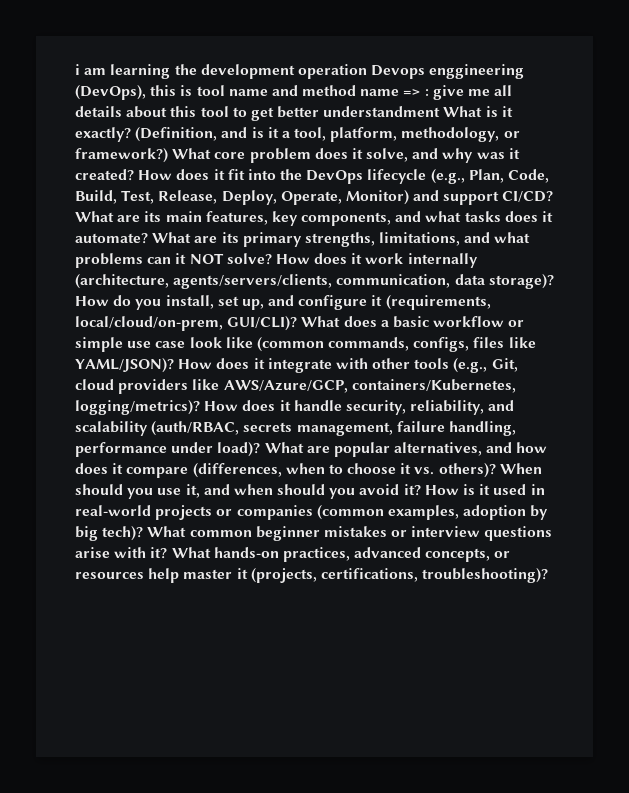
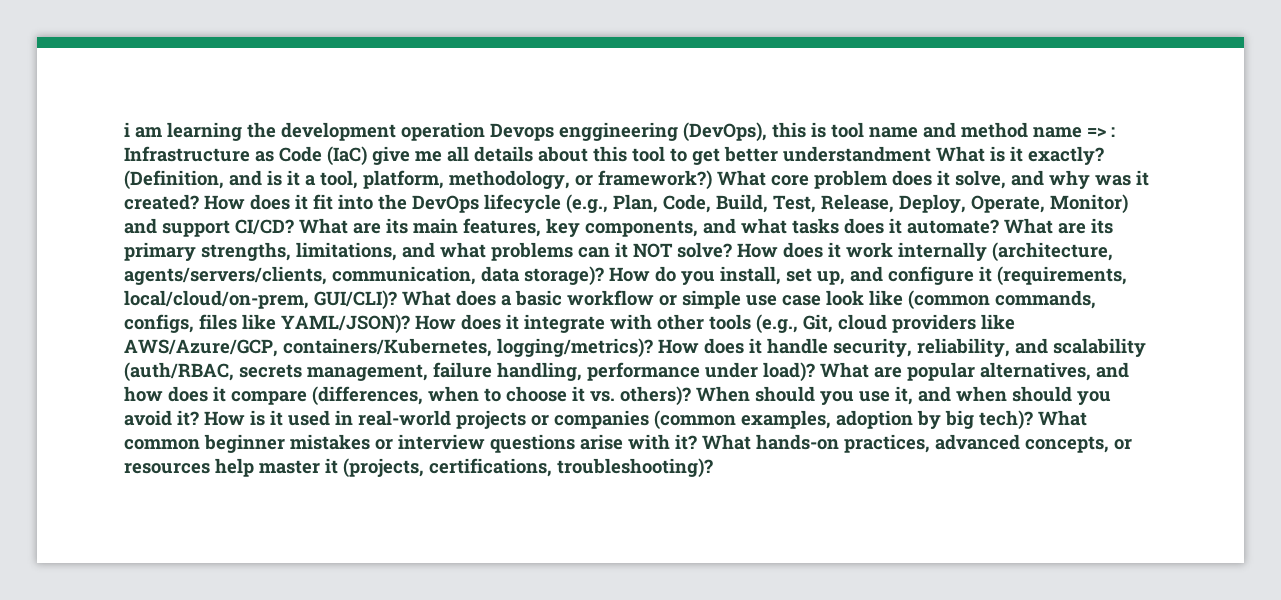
(429, 92) none -> [124,146,367,166] Infrastructure as Code (IaC)

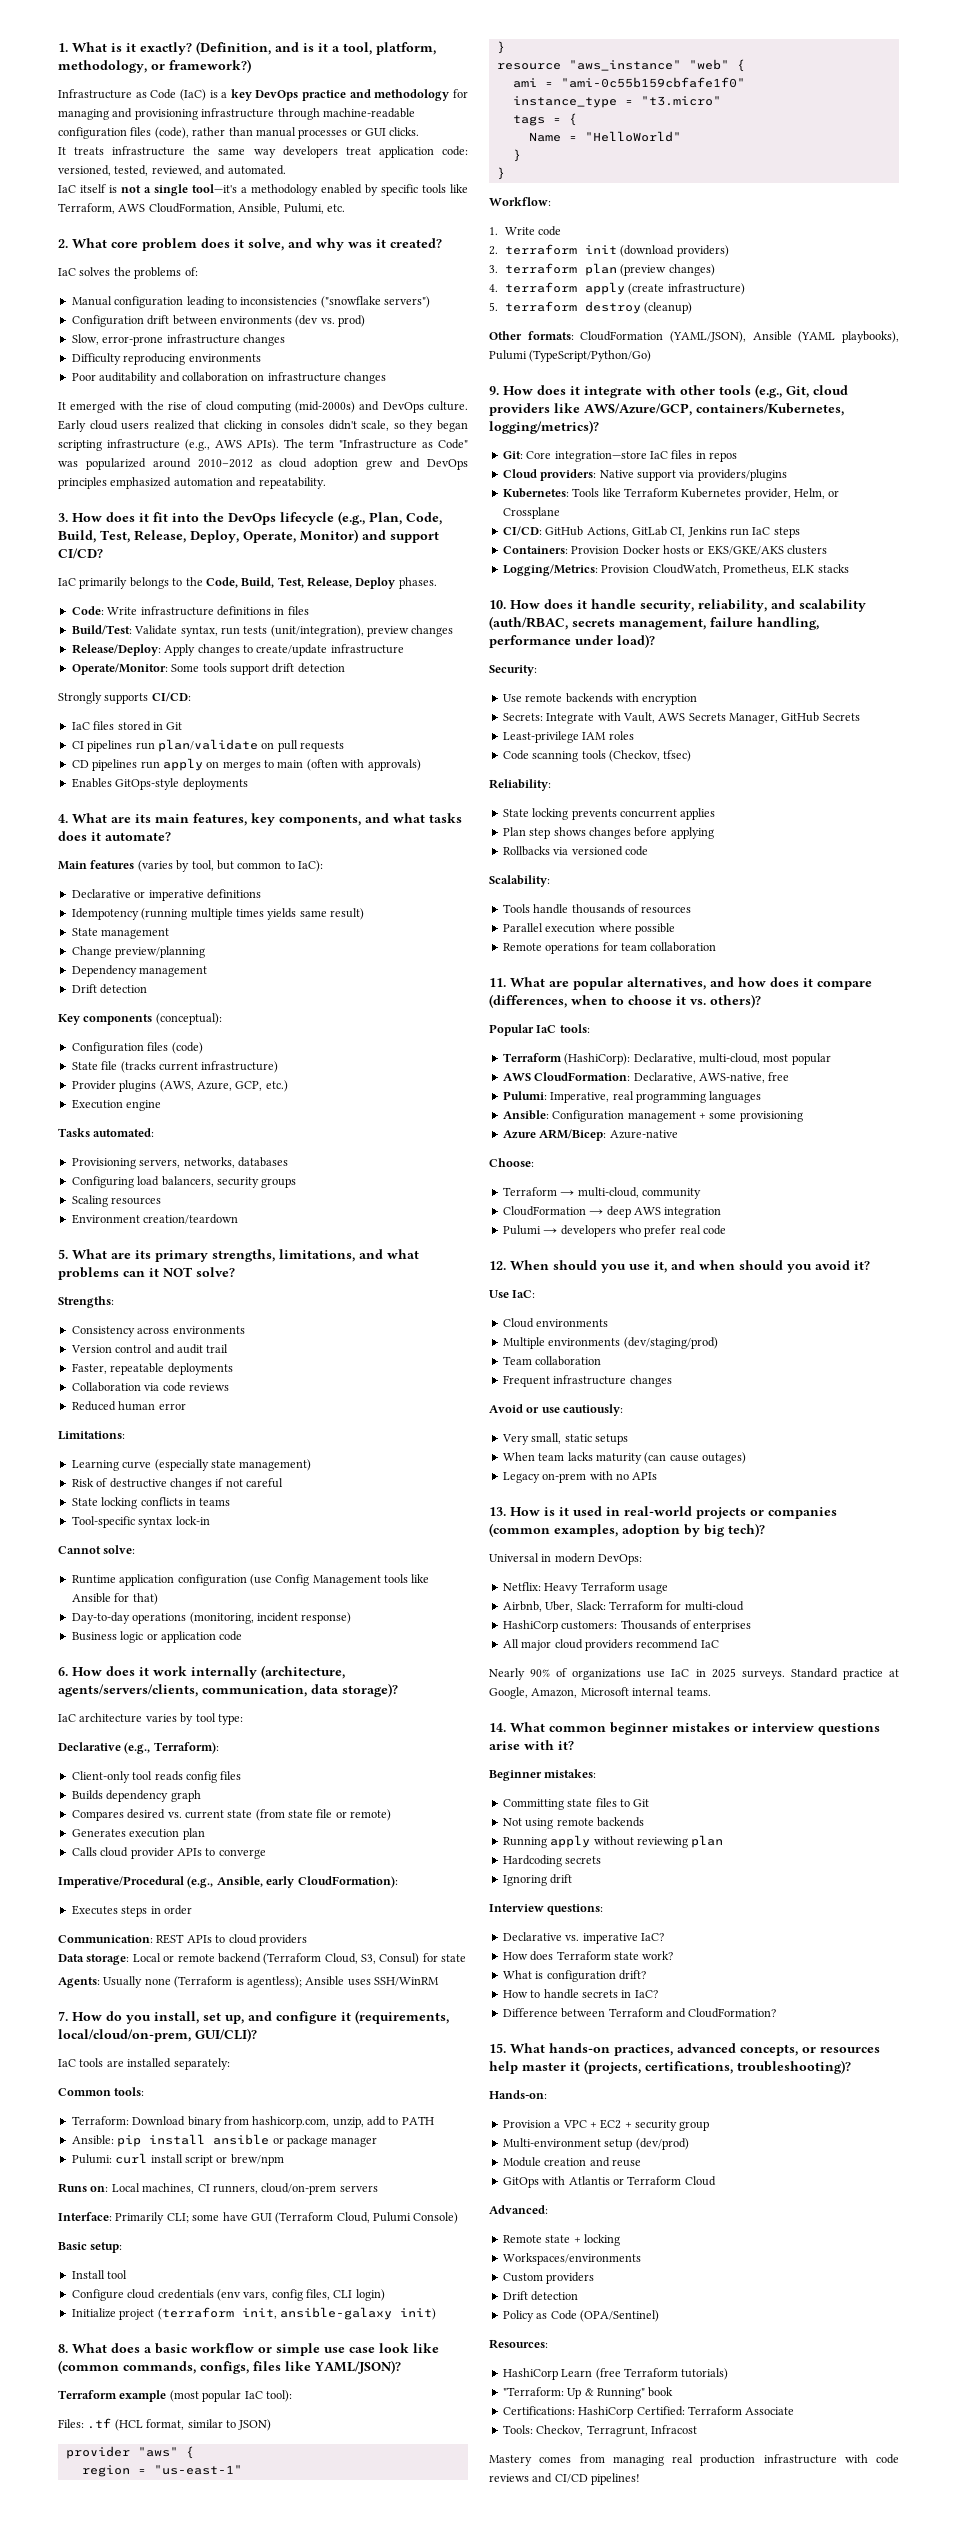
[124,122,1115,142] [124,146,931,166] i am learning the development operation Devops enggineering (DevOps), this is tool name and method name => : Infrastructure as Code (IaC) give me all details about this tool to get better understandment -> [58,43,68,52] 1.
(712, 180) none -> [58,89,468,101] [58,108,415,120] [58,127,420,139] [58,146,468,158] [58,165,286,176] [58,184,468,196] [58,203,345,214] [58,239,68,248] // Infrastructure as Code (IaC) is a key DevOps practice and methodology for managing and provisioning infrastructure through machine-readable configuration files (code), rather than manual processes or GUI clicks. // It treats infrastructure the same way developers treat application code: versioned, tested, reviewed, and automated. // IaC itself is not a single tool—it's a methodology enabled by specific tools like Terraform, AWS CloudFormation, Ansible, Pulumi, etc. // 2.
(199, 202) none -> [58,267,198,279] [71,296,430,308] [71,315,365,327] [71,334,285,346] [71,353,261,365] [71,372,386,384] [58,401,468,413] [58,420,468,432] [58,439,468,451] [58,458,469,470] [58,477,326,489] [58,513,68,522] // IaC solves the problems of: // Manual configuration leading to inconsistencies ("snowflake servers") // Configuration drift between environments (dev vs. prod) // Slow, error-prone infrastructure changes // Difficulty reproducing environments // Poor auditability and collaboration on infrastructure changes // It emerged with the rise of cloud computing (mid-2000s) and DevOps culture. Early cloud users realized that clicking in consoles didn't scale, so they began scripting infrastructure (e.g., AWS APIs). The term "Infrastructure as Code" was popularized around 2010–2012 as cloud adoption grew and DevOps principles emphasized automation and repeatability. // 3.
(294, 227) none -> [58,577,437,589] [71,606,309,616] [71,625,454,637] [71,644,404,656] [71,663,345,675] [58,692,191,704] [71,721,183,731] [71,739,344,752] [71,758,421,771] [71,778,248,790] [58,814,68,823] // IaC primarily belongs to the Code, Build, Test, Release, Deploy phases. // Code: Write infrastructure definitions in files // Build/Test: Validate syntax, run tests (unit/integration), preview changes // Release/Deploy: Apply changes to create/update infrastructure // Operate/Monitor: Some tools support drift detection // Strongly supports CI/CD: // IaC files stored in Git // CI pipelines run plan/validate on pull requests // CD pipelines run apply on merges to main (often with approvals) // Enables GitOps-style deployments // 4.
(999, 226) none -> [58,860,323,872] [71,889,261,901] [71,908,364,920] [71,928,170,939] [71,946,206,958] [71,965,208,977] [71,984,148,994] [58,1013,222,1025] [71,1042,203,1054] [71,1061,279,1073] [71,1080,288,1092] [71,1099,162,1111] [58,1128,155,1137] [71,1157,288,1169] [71,1176,297,1188] [71,1195,162,1207] [71,1214,239,1224] [58,1249,68,1259] // Main features (varies by tool, but common to IaC): // Declarative or imperative definitions // Idempotency (running multiple times yields same result) // State management // Change preview/planning // Dependency management // Drift detection // Key components (conceptual): // Configuration files (code) // State file (tracks current infrastructure) // Provider plugins (AWS, Azure, GCP, etc.) // Execution engine // Tasks automated: // Provisioning servers, networks, databases // Configuring load balancers, security groups // Scaling resources // Environment creation/teardown // 5.
(732, 250) none -> [58,1296,114,1308] [71,1326,245,1337] [70,1344,229,1354] [71,1363,233,1375] [71,1382,229,1392] [71,1401,186,1411] [58,1431,125,1440] [71,1459,312,1471] [71,1478,283,1490] [71,1497,231,1509] [71,1516,210,1528] [58,1545,136,1554] [71,1574,430,1586] [71,1593,158,1605] [71,1612,352,1624] [71,1631,243,1643] [58,1667,68,1676] // Strengths: // Consistency across environments // Version control and audit trail // Faster, repeatable deployments // Collaboration via code reviews // Reduced human error // Limitations: // Learning curve (especially state management) // Risk of destructive changes if not careful // State locking conflicts in teams // Tool-specific syntax lock-in // Cannot solve: // Runtime application configuration (use Config Management tools like Ansible for that) // Day-to-day operations (monitoring, incident response) // Business logic or application code // 6.
(604, 276) none -> [58,1713,243,1725] [58,1742,219,1754] [71,1771,242,1783] [71,1790,201,1802] [71,1809,392,1821] [71,1828,205,1840] [71,1847,266,1859] [58,1876,398,1888] [71,1905,192,1917] [58,1934,307,1946] [58,1953,467,1965] [58,1976,439,1988] [58,2011,68,2021] // IaC architecture varies by tool type: // Declarative (e.g., Terraform): // Client-only tool reads config files // Builds dependency graph // Compares desired vs. current state (from state file or remote) // Generates execution plan // Calls cloud provider APIs to converge // Imperative/Procedural (e.g., Ansible, early CloudFormation): // Executes steps in order // Communication: REST APIs to cloud providers // Data storage: Local or remote backend (Terraform Cloud, S3, Consul) for state // Agents: Usually none (Terraform is agentless); Ansible uses SSH/WinRM // 7.
(397, 300) none -> [58,2058,230,2070] [58,2087,145,2096] [71,2116,434,2128] [71,2134,378,2147] [71,2153,284,2166] [58,2183,378,2195] [58,2212,459,2224] [58,2242,123,2253] [71,2270,128,2279] [71,2289,385,2301] [71,2307,436,2320] [58,2344,68,2353] // IaC tools are installed separately: // Common tools: // Terraform: Download binary from hashicorp.com, unzip, add to PATH // Ansible: pip install ansible or package manager // Pulumi: curl install script or brew/npm // Runs on: Local machines, CI runners, cloud/on-prem servers // Interface: Primarily CLI; some have GUI (Terraform Cloud, Pulumi Console) // Basic setup: // Install tool // Configure cloud credentials (env vars, config files, CLI login) // Initialize project (terraform init, ansible-galaxy init) // 8.
(410, 324) none -> [58,2390,292,2402] [58,2418,272,2431] [65,2446,194,2459] [81,2465,242,2477] [496,41,505,54] [496,59,745,72] [512,77,745,88] [512,96,721,108] [512,113,577,126] [528,131,681,142] [512,149,521,162] [496,167,505,180] [489,197,551,206] [489,226,562,236] [489,244,729,257] [489,263,715,276] [489,282,745,295] [489,301,693,314] [489,331,899,343] [489,350,652,362] [489,386,499,395] // Terraform example (most popular IaC tool): // Files: .tf (HCL format, similar to JSON) // provider "aws" { // region = "us-east-1" // } // resource "aws_instance" "web" { // ami = "ami-0c55b159cbfafe1f0" // instance_type = "t3.micro" // tags = { // Name = "HelloWorld" // } // } // Workflow: // 1. Write code // 2. terraform init (download providers) // 3. terraform plan (preview changes) // 4. terraform apply (create infrastructure) // 5. terraform destroy (cleanup) // Other formats: CloudFormation (YAML/JSON), Ansible (YAML playbooks), Pulumi (TypeScript/Python/Go) // 9.
(653, 348) none -> [502,450,737,462] [502,469,787,481] [502,488,840,500] [502,507,560,519] [502,526,800,538] [502,545,827,555] [502,564,849,576] [489,600,506,609] // Git: Core integration—store IaC files in repos // Cloud providers: Native support via providers/plugins // Kubernetes: Tools like Terraform Kubernetes provider, Helm, or Crossplane // CI/CD: GitHub Actions, GitLab CI, Jenkins run IaC steps // Containers: Provision Docker hosts or EKS/GKE/AKS clusters // Logging/Metrics: Provision CloudWatch, Prometheus, ELK stacks // 10.
(815, 372) none -> [489,665,537,676] [502,693,698,705] [502,712,860,724] [502,731,634,743] [502,750,692,762] [489,779,551,791] [502,808,716,820] [502,827,714,839] [502,846,648,856] [489,875,550,887] [502,904,692,914] [502,923,675,935] [502,942,717,954] [489,978,506,987] // Security: // Use remote backends with encryption // Secrets: Integrate with Vault, AWS Secrets Manager, GitHub Secrets // Least-privilege IAM roles // Code scanning tools (Checkov, tfsec) // Reliability: // State locking prevents concurrent applies // Plan step shows changes before applying // Rollbacks via versioned code // Scalability: // Tools handle thousands of resources // Parallel execution where possible // Remote operations for team collaboration // 11.
(691, 396) none -> [489,1024,590,1036] [502,1053,831,1065] [502,1072,790,1083] [502,1091,762,1103] [502,1110,803,1122] [502,1129,678,1141] [489,1158,534,1167] [502,1187,701,1199] [502,1206,722,1218] [502,1225,726,1237] [489,1261,506,1270] // Popular IaC tools: // Terraform (HashiCorp): Declarative, multi-cloud, most popular // AWS CloudFormation: Declarative, AWS-native, free // Pulumi: Imperative, real programming languages // Ansible: Configuration management + some provisioning // Azure ARM/Bicep: Azure-native // Choose: // Terraform → multi-cloud, community // CloudFormation → deep AWS integration // Pulumi → developers who prefer real code // 12.
(199, 418) none -> [489,1290,536,1298] [502,1318,609,1328] [502,1337,718,1349] [502,1356,602,1366] [502,1375,672,1387] [489,1404,624,1416] [501,1433,628,1445] [502,1452,746,1464] [502,1471,658,1483] [489,1507,506,1516] // Use IaC: // Cloud environments // Multiple environments (dev/staging/prod) // Team collaboration // Frequent infrastructure changes // Avoid or use cautiously: // Very small, static setups // When team lacks maturity (can cause outages) // Legacy on-prem with no APIs // 13.
(1033, 420) none -> [489,1553,643,1565] [502,1582,668,1594] [502,1601,744,1612] [502,1620,752,1632] [502,1639,719,1651] [489,1668,899,1680] [489,1687,711,1699] [489,1723,506,1732] // Universal in modern DevOps: // Netflix: Heavy Terraform usage // Airbnb, Uber, Slack: Terraform for multi-cloud // HashiCorp customers: Thousands of enterprises // All major cloud providers recommend IaC // Nearly 90% of organizations use IaC in 2025 surveys. Standard practice at Google, Amazon, Microsoft internal teams. // 14.
(697, 442) none -> [489,1769,597,1781] [502,1798,650,1810] [502,1817,644,1829] [502,1835,724,1848] [502,1855,602,1867] [502,1874,573,1886] [489,1904,604,1915] [502,1932,664,1944] [502,1951,674,1961] [502,1970,646,1982] [502,1989,658,1999] [502,2008,777,2018] [489,2043,506,2053] // Beginner mistakes: // Committing state files to Git // Not using remote backends // Running apply without reviewing plan // Hardcoding secrets // Ignoring drift // Interview questions: // Declarative vs. imperative IaC? // How does Terraform state work? // What is configuration drift? // How to handle secrets in IaC? // Difference between Terraform and CloudFormation? // 15.
(713, 468) none -> [489,2090,547,2099] [502,2119,710,2131] [502,2138,689,2150] [502,2157,641,2167] [502,2176,716,2188] [489,2205,548,2214] [502,2234,620,2246] [502,2253,641,2265] [502,2272,595,2284] [502,2291,579,2301] [502,2310,659,2322] [489,2339,548,2349] [502,2368,729,2380] [502,2387,674,2399] [502,2406,795,2418] [502,2425,697,2437] [489,2454,899,2466] [489,2473,641,2485] // Hands-on: // Provision a VPC + EC2 + security group // Multi-environment setup (dev/prod) // Module creation and reuse // GitOps with Atlantis or Terraform Cloud // Advanced: // Remote state + locking // Workspaces/environments // Custom providers // Drift detection // Policy as Code (OPA/Sentinel) // Resources: // HashiCorp Learn (free Terraform tutorials) // "Terraform: Up & Running" book // Certifications: HashiCorp Certified: Terraform Associate // Tools: Checkov, Terragrunt, Infracost // Mastery comes from managing real production infrastructure with code reviews and CI/CD pipelines!

